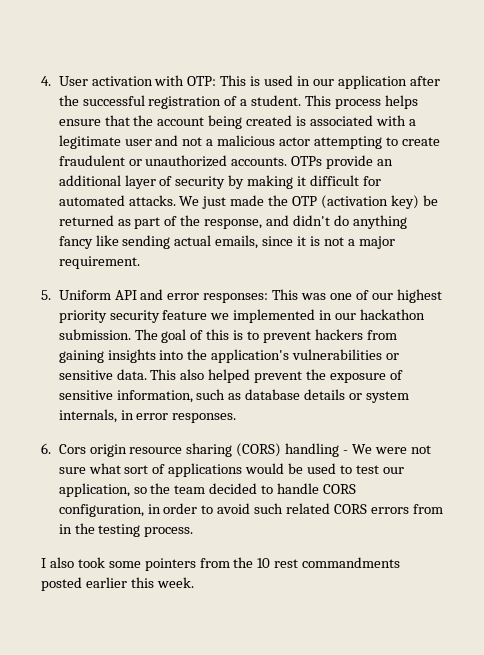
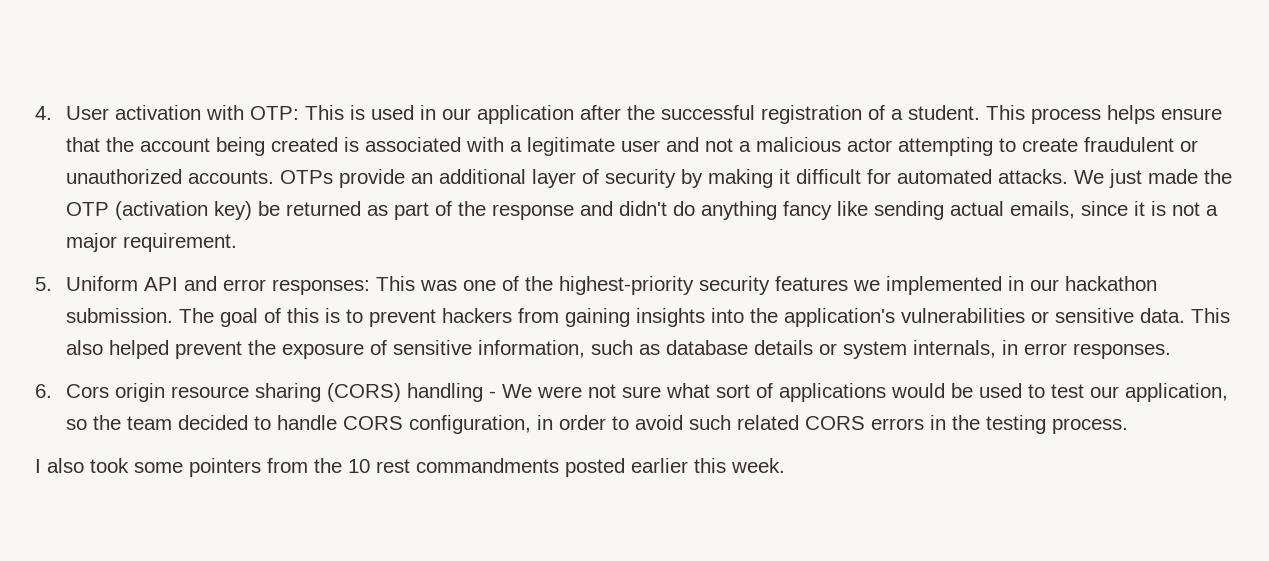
[204,219,263,229] response, -> [492,204,575,220] response
[371,289,442,303] [58,310,208,323] our highest priority security feature -> [525,276,849,295] the highest-priority security features
[412,504,443,514] from -> (925, 424) none

